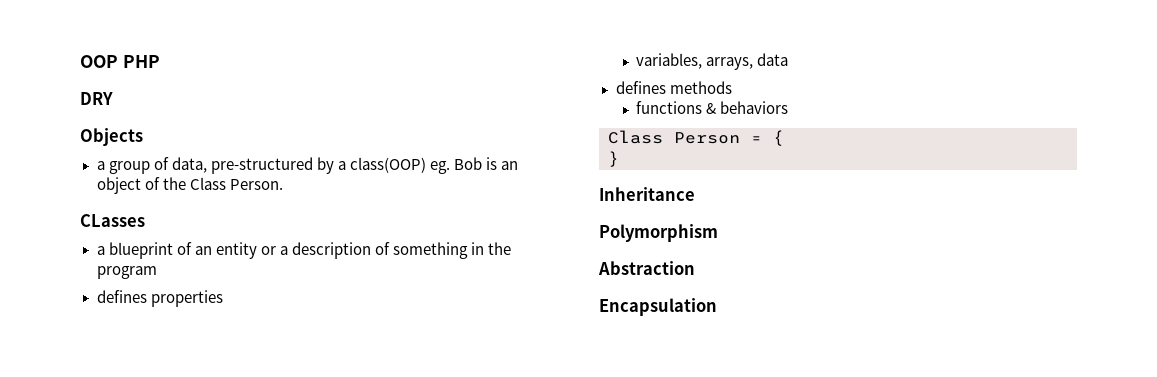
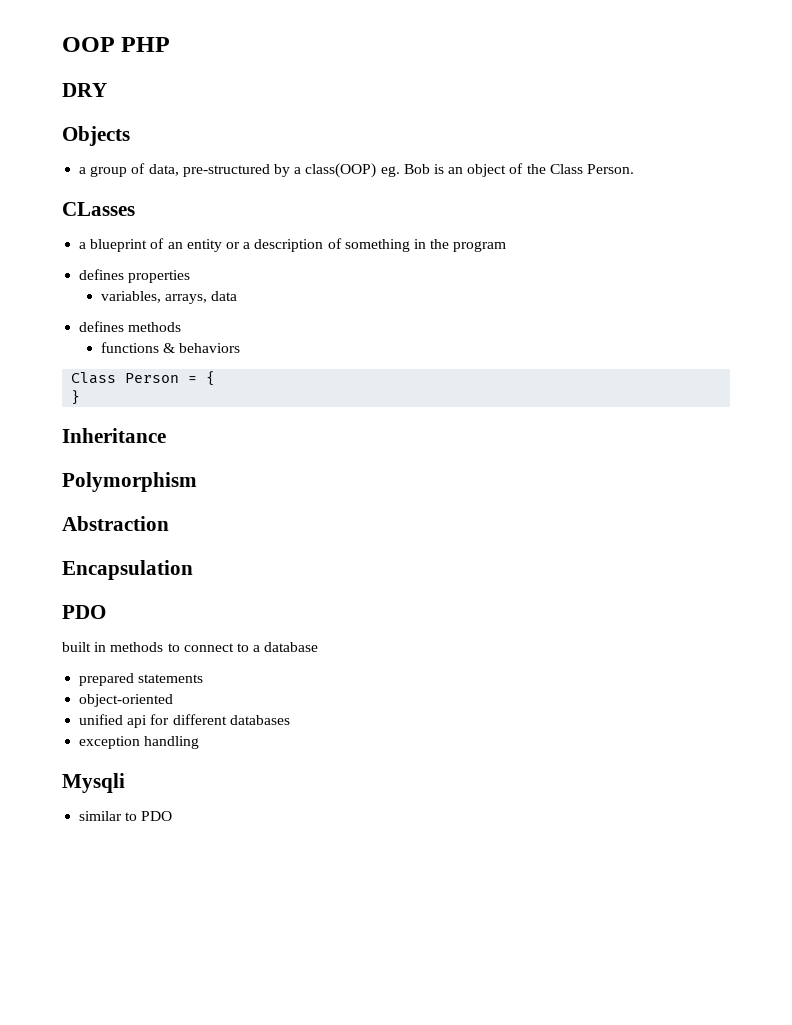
(717, 307) none -> [62,605,106,619] [62,642,319,652] [79,673,204,686] [79,694,174,707] [79,714,290,728] [79,736,200,749] [62,773,125,793] [79,811,173,821] // PDO // built in methods to connect to a database // prepared statements // object-oriented // unified api for different databases // exception handling // Mysqli // similar to PDO

